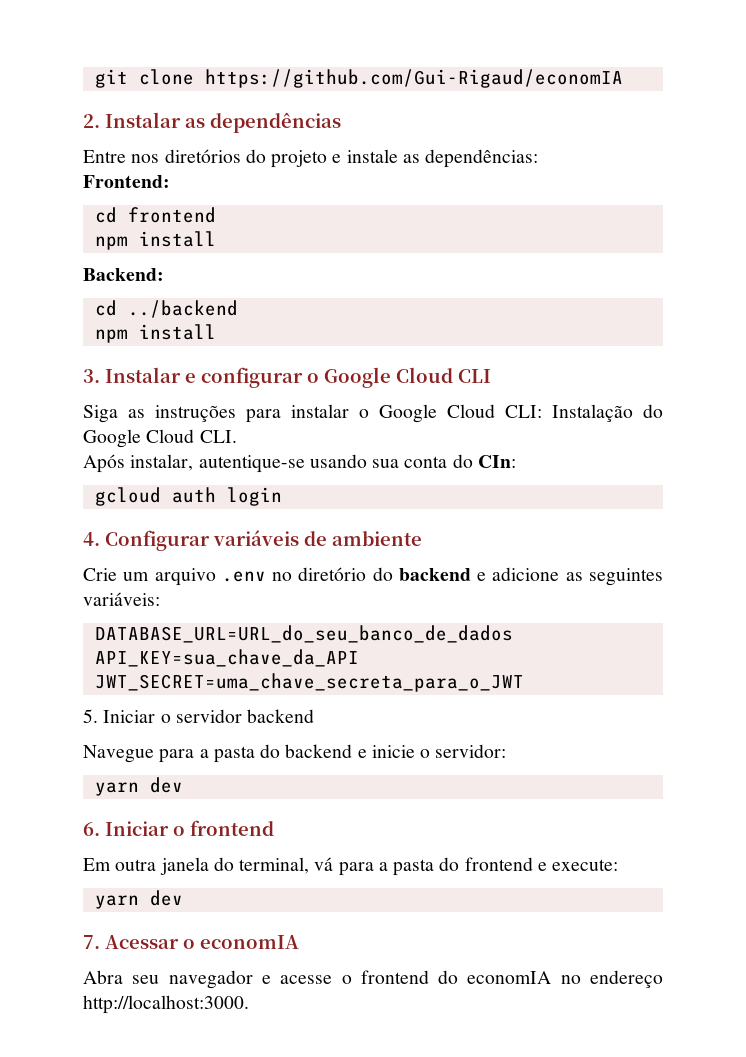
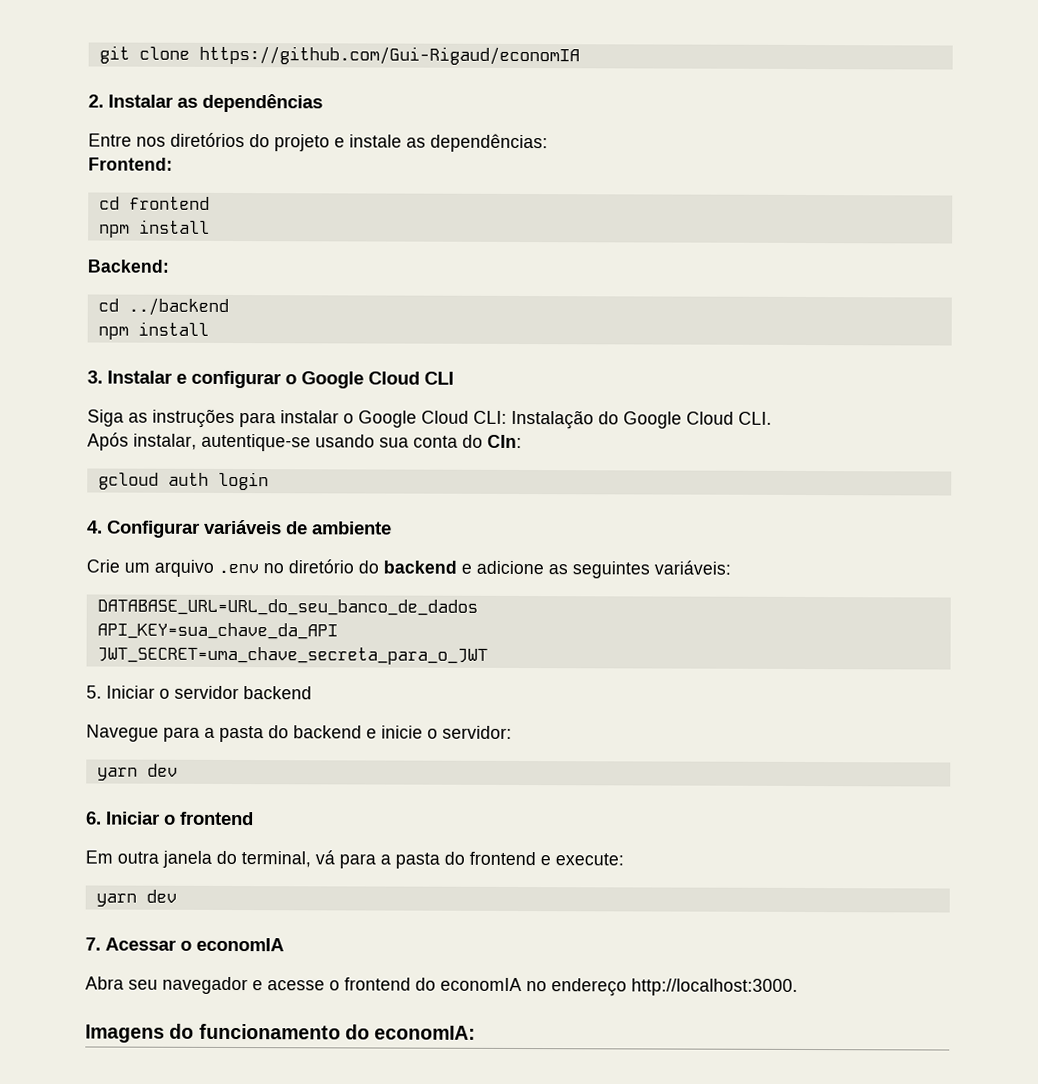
(249, 1004) none -> [85,1023,477,1043] // Imagens do funcionamento do economIA:

